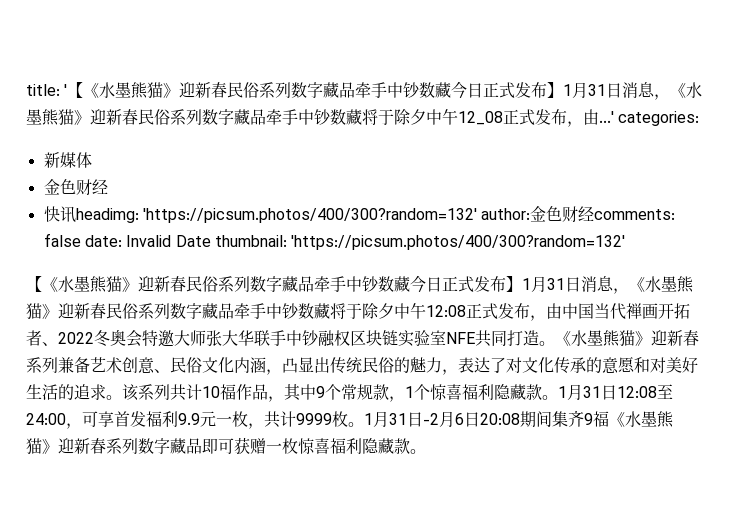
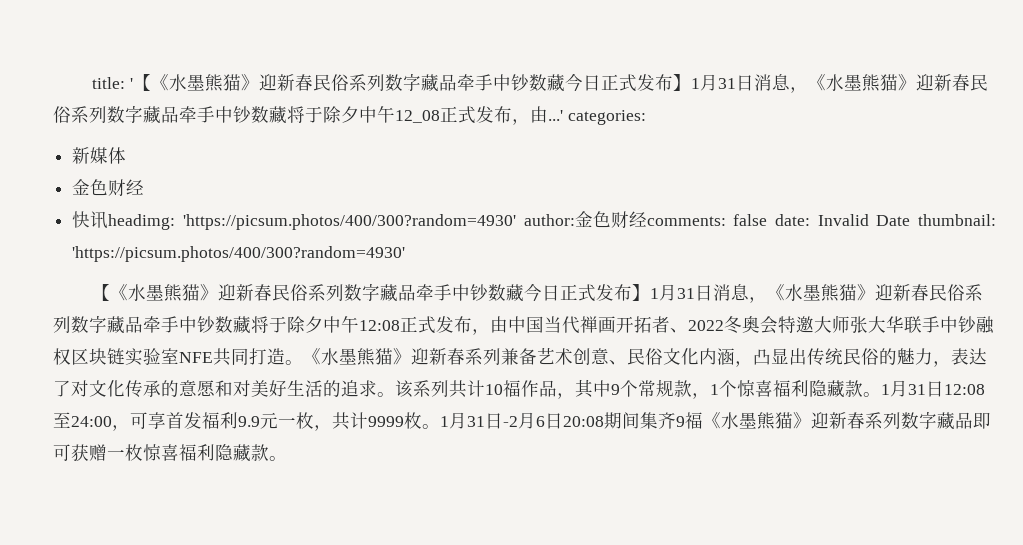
[142,208,477,223] 'https://picsum.photos/400/300?random=132' -> [182,214,516,230] 'https://picsum.photos/400/300?random=4930'
[291,235,626,250] 'https://picsum.photos/400/300?random=132' -> [72,246,406,262] 'https://picsum.photos/400/300?random=4930'

